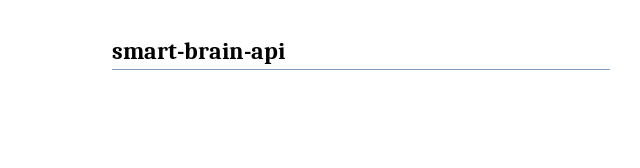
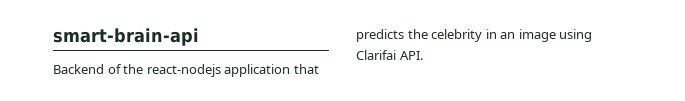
(286, 53) none -> [53,64,319,77] [356,29,593,42] [356,50,423,60] // Backend of the react-nodejs application that predicts the celebrity in an image using Clarifai API.

